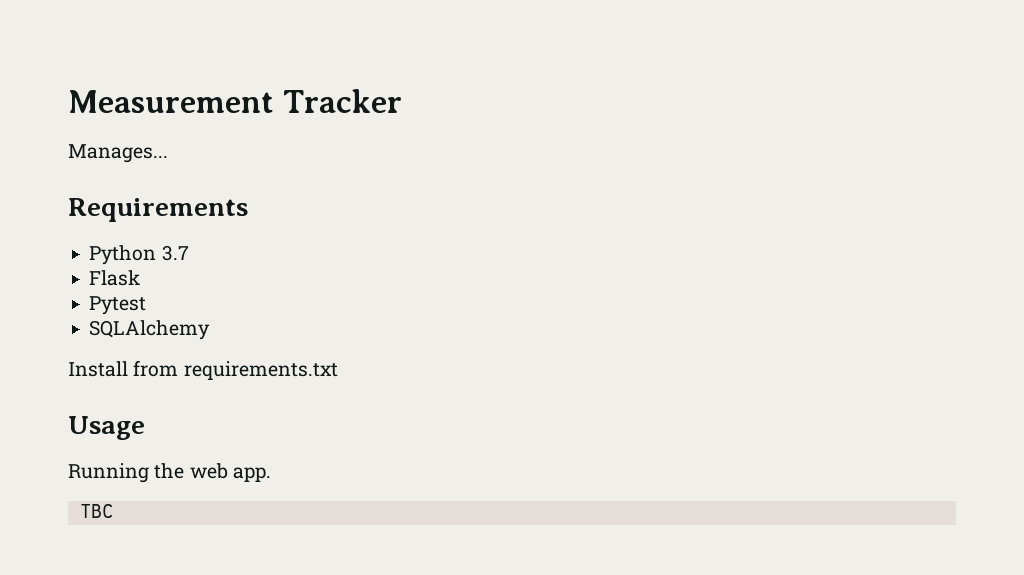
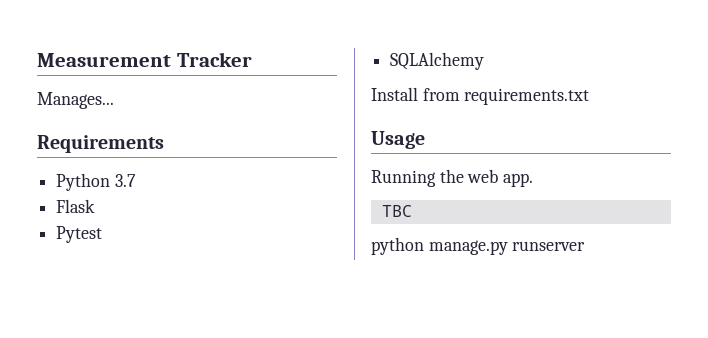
(113, 511) none -> [371,237,586,255] // python manage.py runserver

